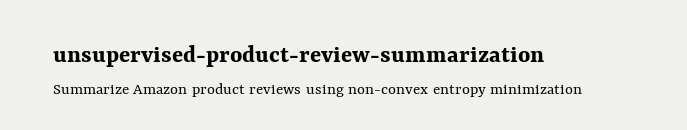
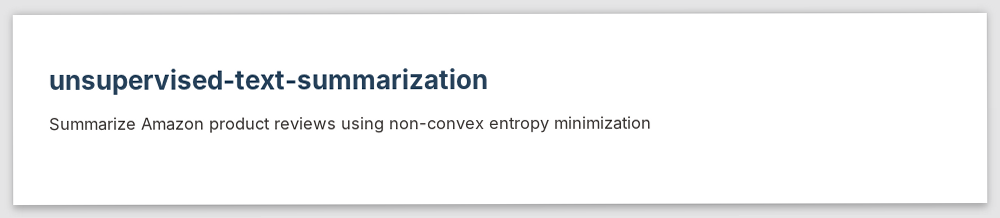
[53,45,544,67] unsupervised-product-review-summarization -> [48,68,488,96] unsupervised-text-summarization

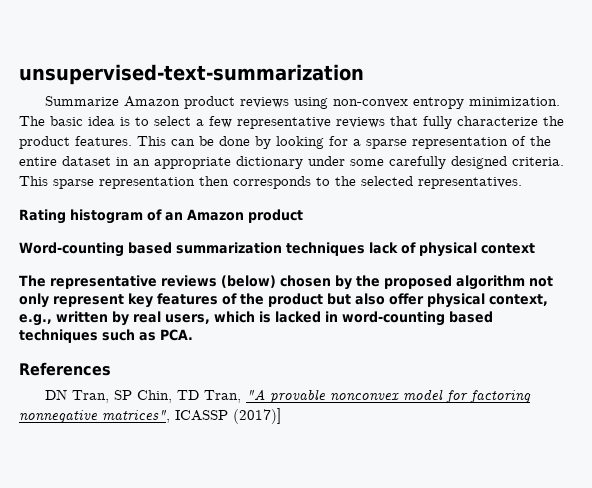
[554,115,652,130] minimization -> [468,97,560,106] [19,116,564,129] [19,136,551,149] [19,156,564,169] [19,176,522,189] [19,209,303,224] [19,242,535,257] [19,275,553,290] [19,293,548,308] [19,311,493,326] [19,329,193,343] [19,362,111,376] [44,389,531,403] [19,408,281,424] minimization. The basic idea is to select a few representative reviews that fully characterize the product features. This can be done by looking for a sparse representation of the entire dataset in an appropriate dictionary under some carefully designed criteria. This sparse representation then corresponds to the selected representatives. // Rating histogram of an Amazon product // Word-counting based summarization techniques lack of physical context // The representative reviews (below) chosen by the proposed algorithm not only represent key features of the product but also offer physical context, e.g., written by real users, which is lacked in word-counting based techniques such as PCA. // References // DN Tran, SP Chin, TD Tran, "A provable nonconvex model for factoring nonnegative matrices", ICASSP (2017)]

